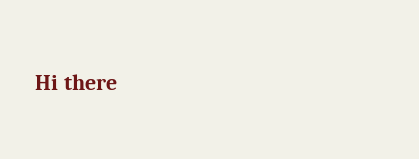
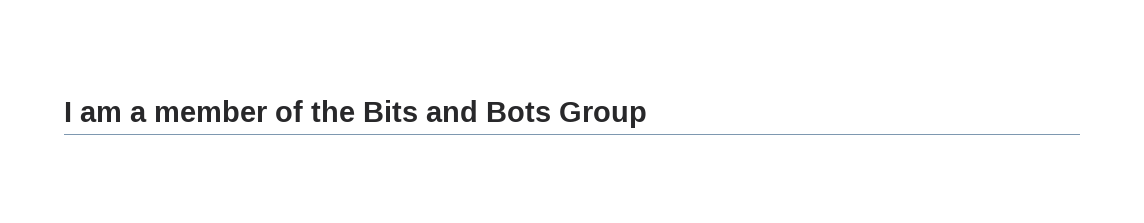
[35,74,117,90] Hi there -> [64,100,647,128] I am a member of the Bits and Bots Group

